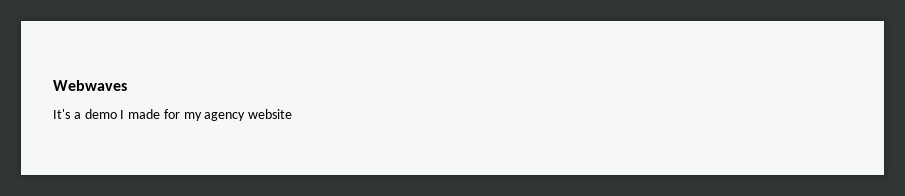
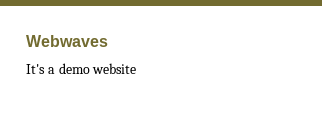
[120,109,246,121] I made for my agency -> (90, 68) none

